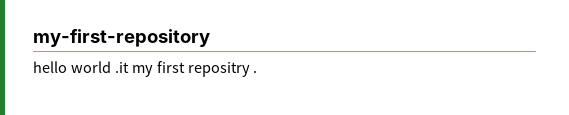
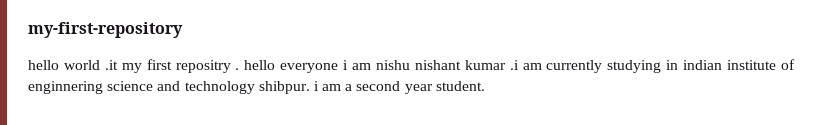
(258, 72) none -> [244,59,796,73] [28,81,485,94] hello everyone i am nishu nishant kumar .i am currently studying in indian institute of enginnering science and technology shibpur. i am a second year student.

